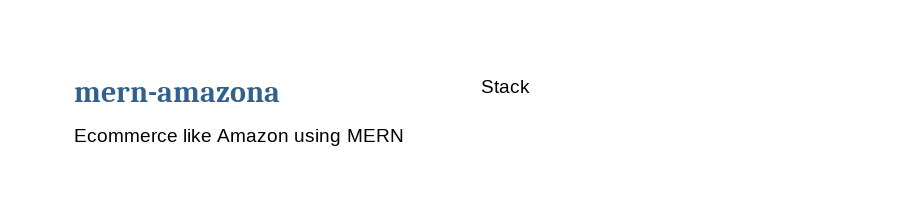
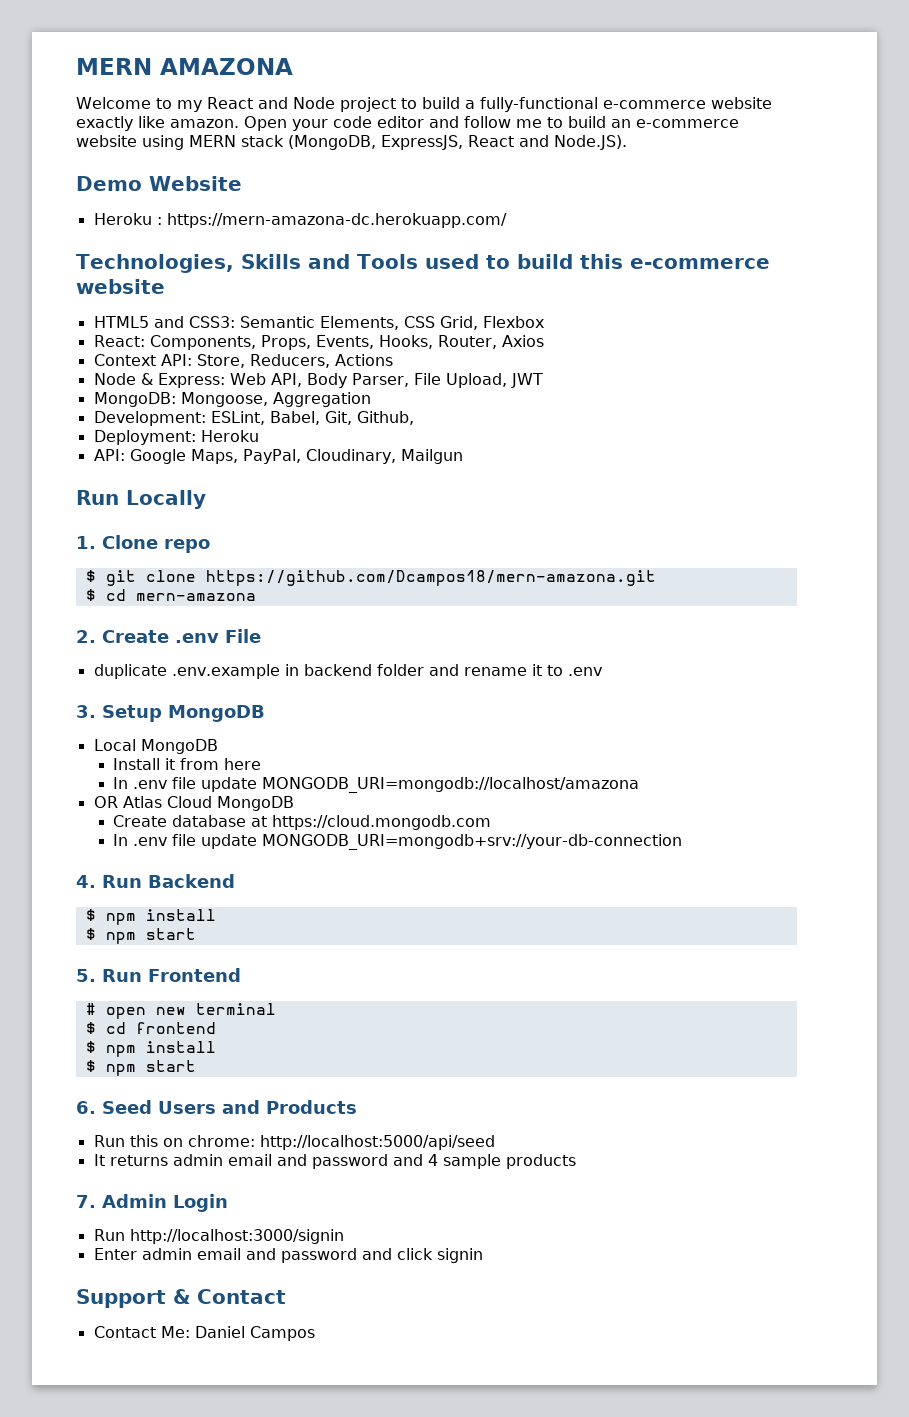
[74,86,280,102] [74,129,404,146] [481,80,530,93] mern-amazona // Ecommerce like Amazon using MERN Stack -> [76,58,293,75] [76,97,772,112] [76,116,739,131] [76,135,627,150] [76,176,242,191] [93,213,507,228] [76,254,770,273] [76,279,165,294] [93,316,544,330] [93,335,544,350] [93,354,393,368] [93,373,543,388] [93,392,371,407] [93,411,414,426] [93,430,259,445] [93,449,463,464] [76,490,206,509] [76,535,210,553] [85,570,656,586] [85,589,256,601] [76,629,261,643] [93,664,602,679] [76,705,265,722] [93,739,218,754] [112,758,261,770] [112,777,639,793] [93,796,294,811] [112,815,491,830] [112,834,682,850] [76,874,235,888] [85,909,216,925] [85,928,196,944] [76,968,241,982] [85,1003,276,1019] [85,1022,216,1034] [85,1041,216,1057] [85,1060,196,1076] [76,1100,357,1114] [93,1135,495,1150] [93,1154,576,1169] [76,1194,228,1212] [93,1229,344,1244] [93,1248,483,1263] [76,1289,286,1308] [93,1326,315,1341] MERN AMAZONA // Welcome to my React and Node project to build a fully-functional e-commerce website exactly like amazon. Open your code editor and follow me to build an e-commerce website using MERN stack (MongoDB, ExpressJS, React and Node.JS). // Demo Website // Heroku : https://mern-amazona-dc.herokuapp.com/ // Technologies, Skills and Tools used to build this e-commerce website // HTML5 and CSS3: Semantic Elements, CSS Grid, Flexbox // React: Components, Props, Events, Hooks, Router, Axios // Context API: Store, Reducers, Actions // Node & Express: Web API, Body Parser, File Upload, JWT // MongoDB: Mongoose, Aggregation // Development: ESLint, Babel, Git, Github, // Deployment: Heroku // API: Google Maps, PayPal, Cloudinary, Mailgun // Run Locally // 1. Clone repo // $ git clone https://github.com/Dcampos18/mern-amazona.git // $ cd mern-amazona // 2. Create .env File // duplicate .env.example in backend folder and rename it to .env // 3. Setup MongoDB // Local MongoDB // Install it from here // In .env file update MONGODB_URI=mongodb://localhost/amazona // OR Atlas Cloud MongoDB // Create database at https://cloud.mongodb.com // In .env file update MONGODB_URI=mongodb+srv://your-db-connection // 4. Run Backend // $ npm install // $ npm start // 5. Run Frontend // # open new terminal // $ cd frontend // $ npm install // $ npm start // 6. Seed Users and Products // Run this on chrome: http://localhost:5000/api/seed // It returns admin email and password and 4 sample products // 7. Admin Login // Run http://localhost:3000/signin // Enter admin email and password and click signin // Support & Contact // Contact Me: Daniel Campos

